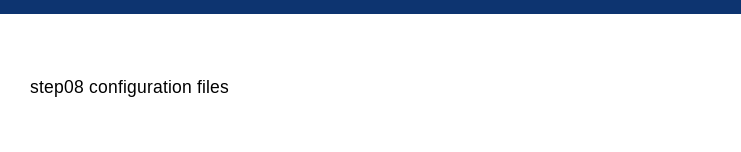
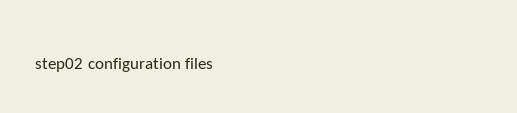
[30,80,84,97] step08 -> [35,58,83,72] step02

